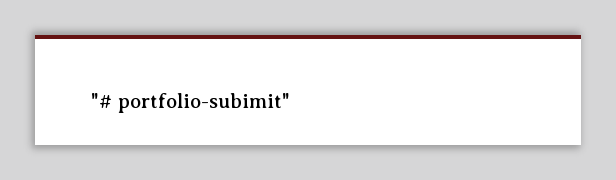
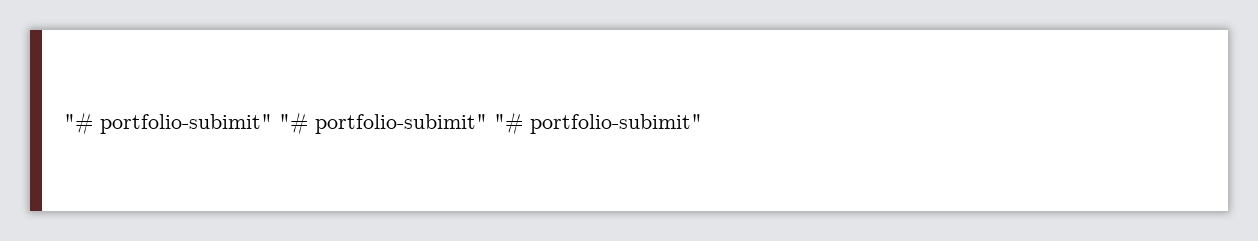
[91,93,290,113] "# portfolio-subimit" -> [64,112,702,135] "# portfolio-subimit" "# portfolio-subimit" "# portfolio-subimit"

